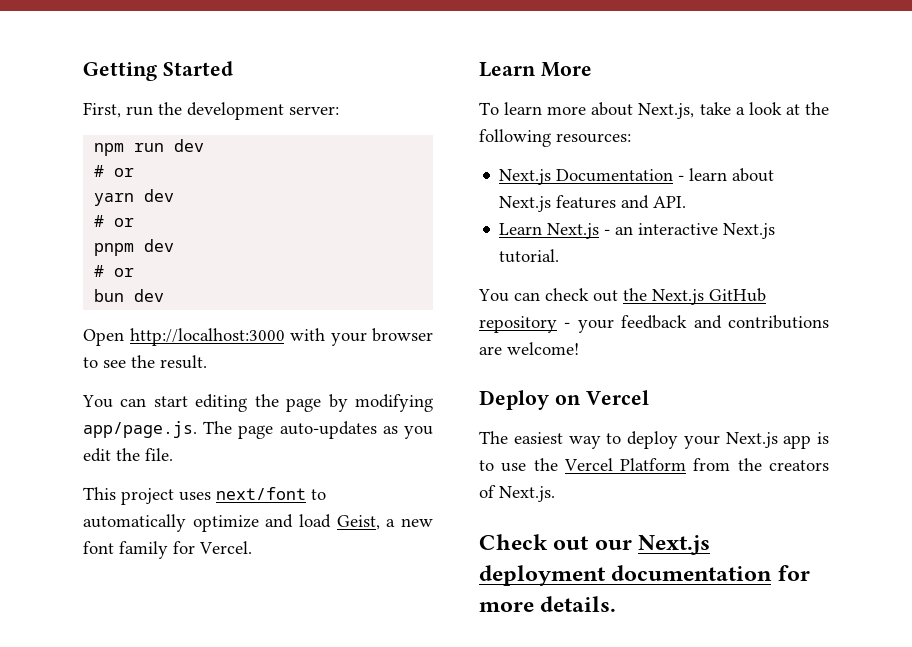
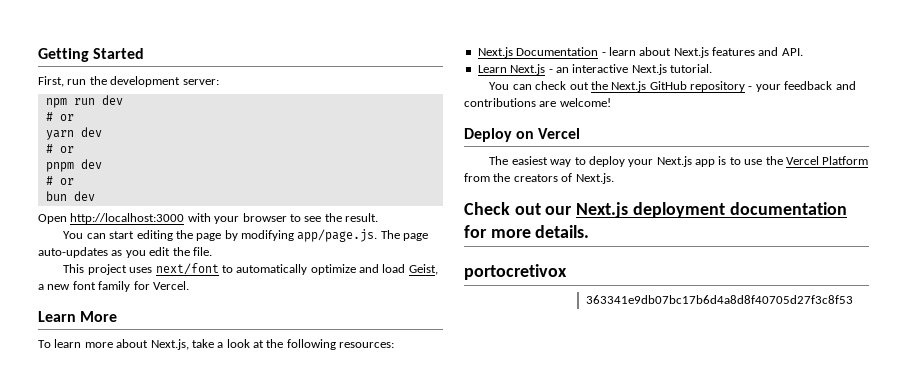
(617, 604) none -> [464,264,567,280] [585,295,853,304] // portocretivox // 363341e9db07bc17b6d4a8d8f40705d27f3c8f53

